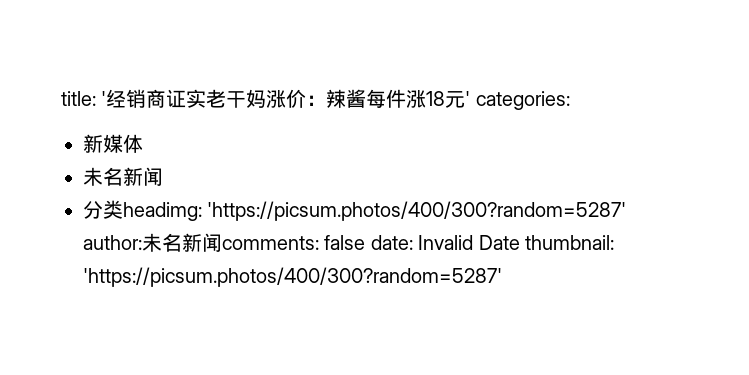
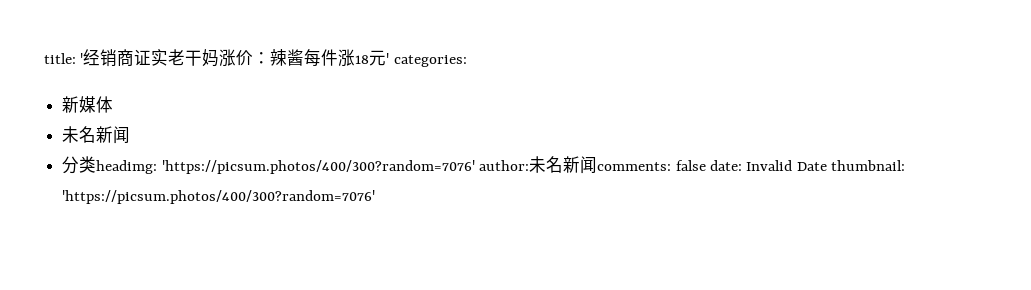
[207,201,627,221] 'https://picsum.photos/400/300?random=5287' -> [161,160,475,174] 'https://picsum.photos/400/300?random=7076'
[83,267,502,287] 'https://picsum.photos/400/300?random=5287' -> [62,190,376,204] 'https://picsum.photos/400/300?random=7076'

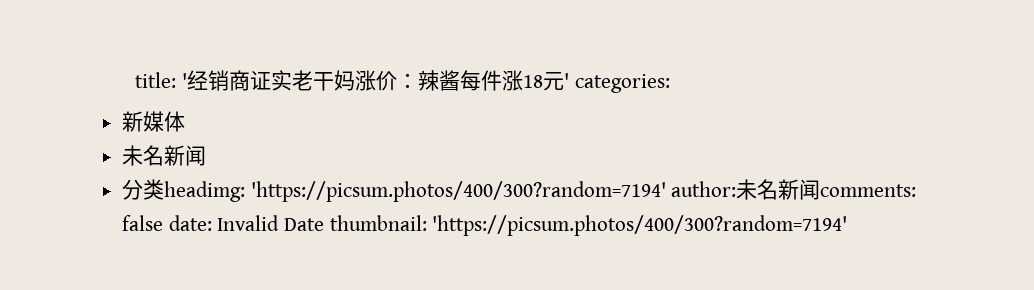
[161,160,475,174] 'https://picsum.photos/400/300?random=7076' -> [250,181,666,202] 'https://picsum.photos/400/300?random=7194'
[62,190,376,204] 'https://picsum.photos/400/300?random=7076' -> [432,215,848,236] 'https://picsum.photos/400/300?random=7194'

